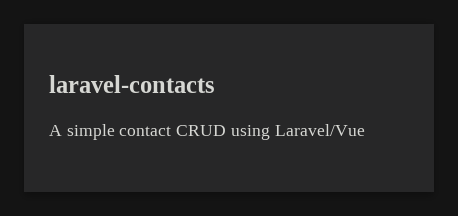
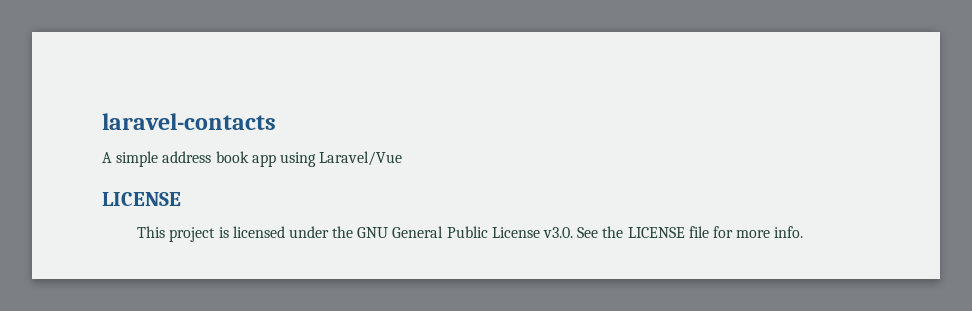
[119,125,227,136] contact CRUD -> [162,151,276,167] address book app
(365, 130) none -> [102,192,181,206] [137,226,804,242] // LICENSE // This project is licensed under the GNU General Public License v3.0. See the LICENSE file for more info.

